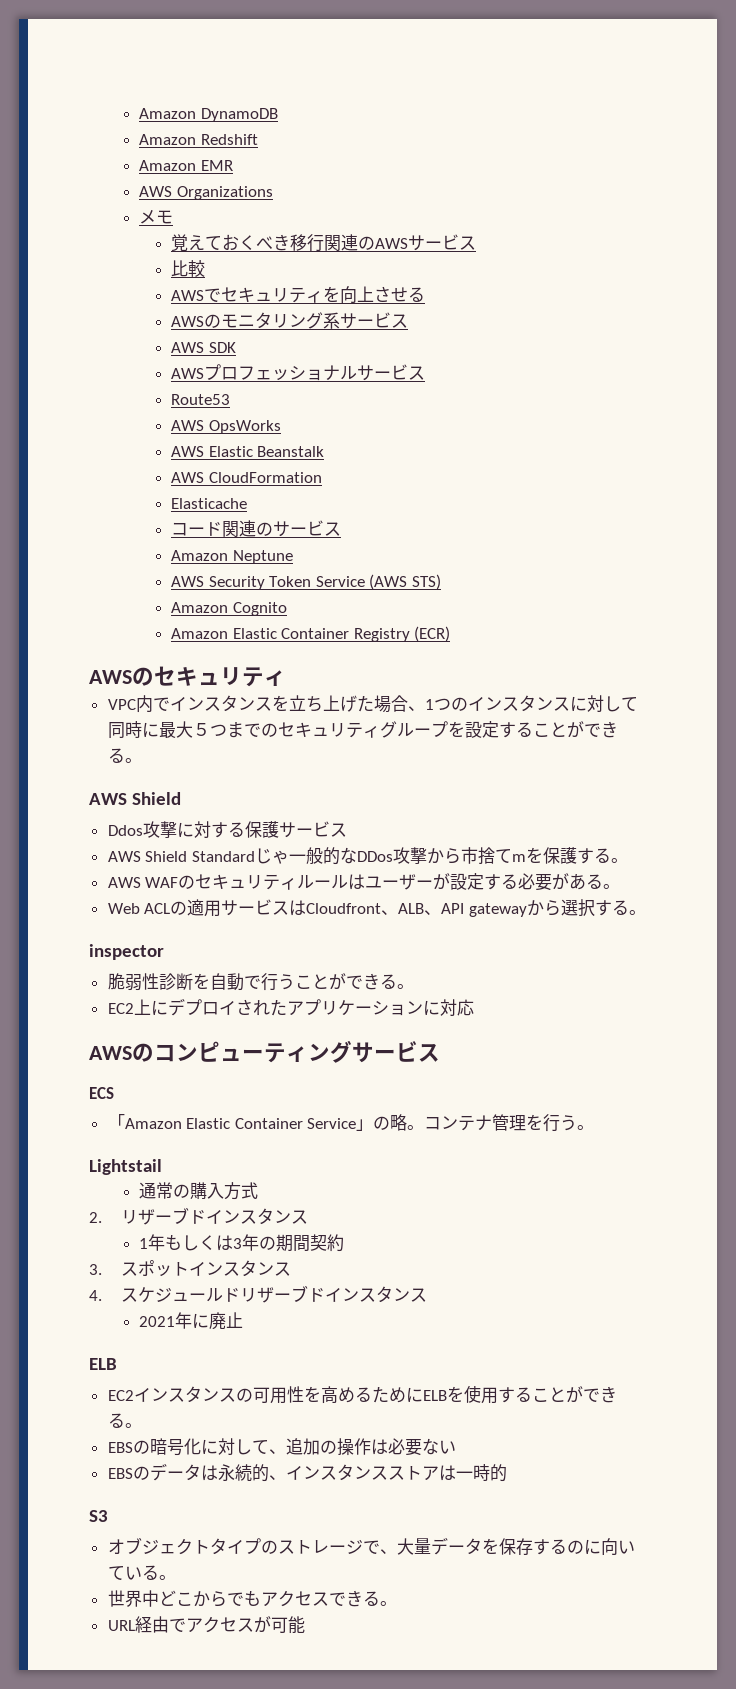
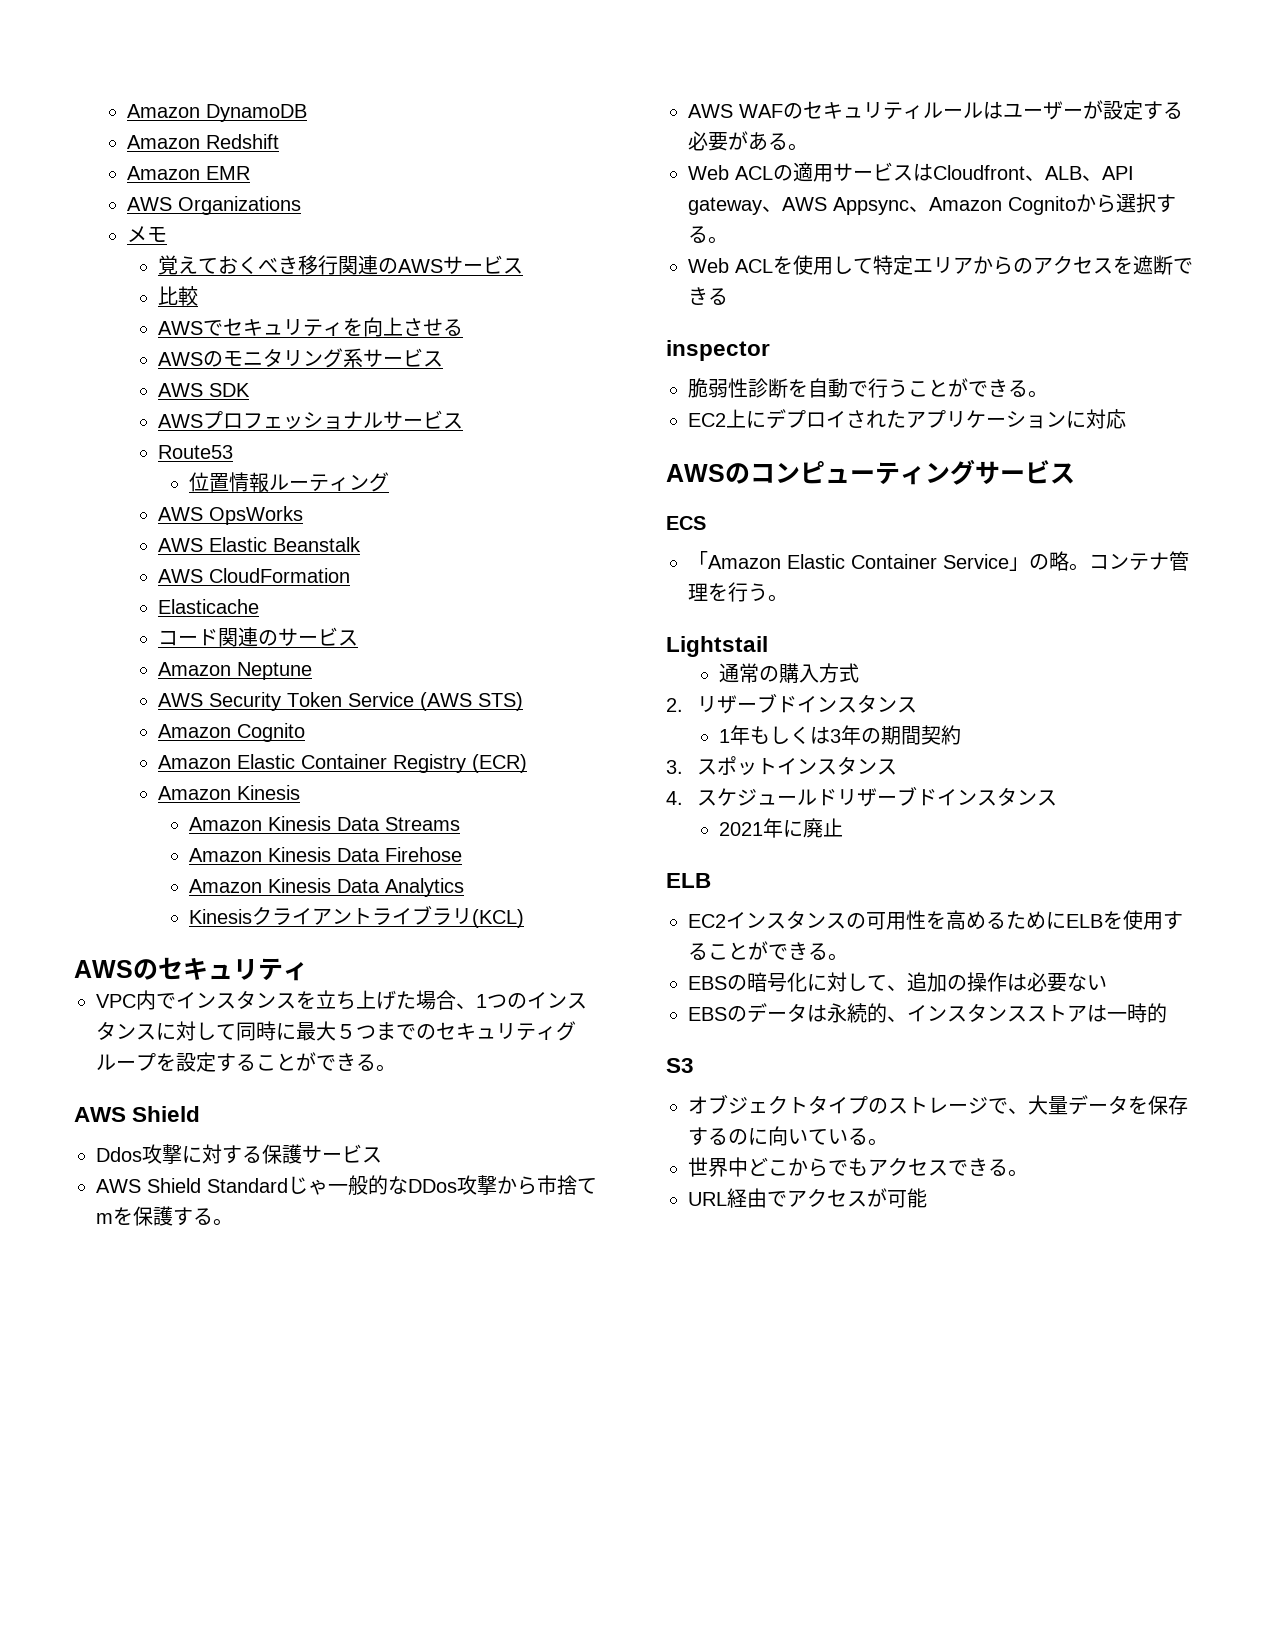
(230, 399) none -> [188,472,389,493] // 位置情報ルーティング
(451, 634) none -> [157,785,300,800] [188,816,460,831] [188,847,462,862] [188,878,464,897] [188,905,524,928] // Amazon Kinesis // Amazon Kinesis Data Streams // Amazon Kinesis Data Firehose // Amazon Kinesis Data Analytics // Kinesisクライアントライブラリ(KCL)
(527, 910) none -> [762,196,1076,215] 、AWS Appsync、Amazon Cognito
(646, 912) none -> [688,255,1193,275] [688,287,728,305] // Web ACLを使用して特定エリアからのアクセスを遮断できる

